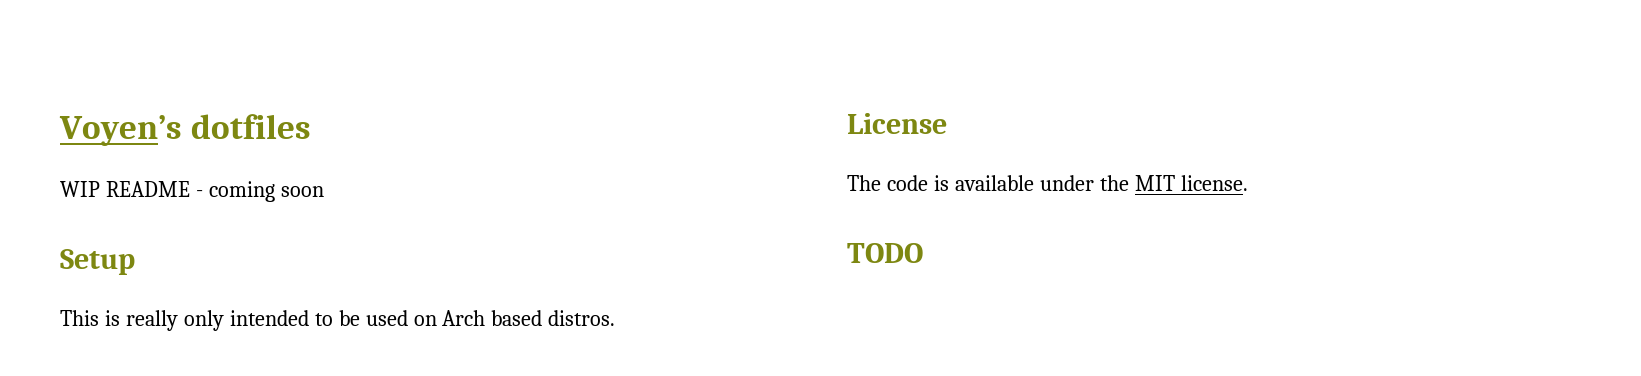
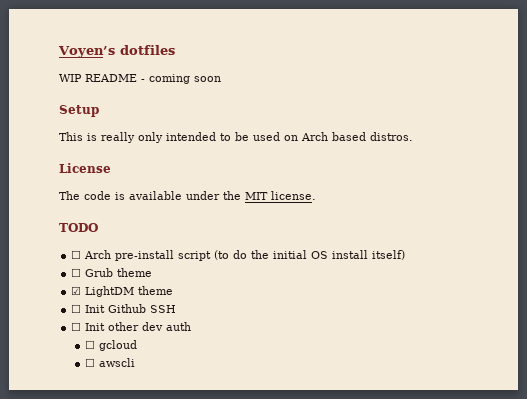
(923, 253) none -> [71,250,406,261] [71,268,153,277] [71,286,174,297] [71,304,177,313] [71,322,192,331] [85,340,138,351] [85,358,136,367] // ☐ Arch pre-install script (to do the initial OS install itself) // ☐ Grub theme // ☑ LightDM theme // ☐ Init Github SSH // ☐ Init other dev auth // ☐ gcloud // ☐ awscli

